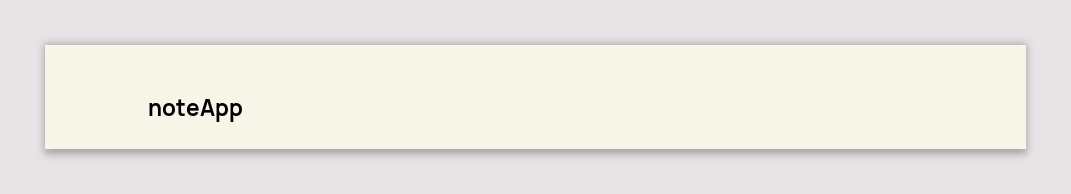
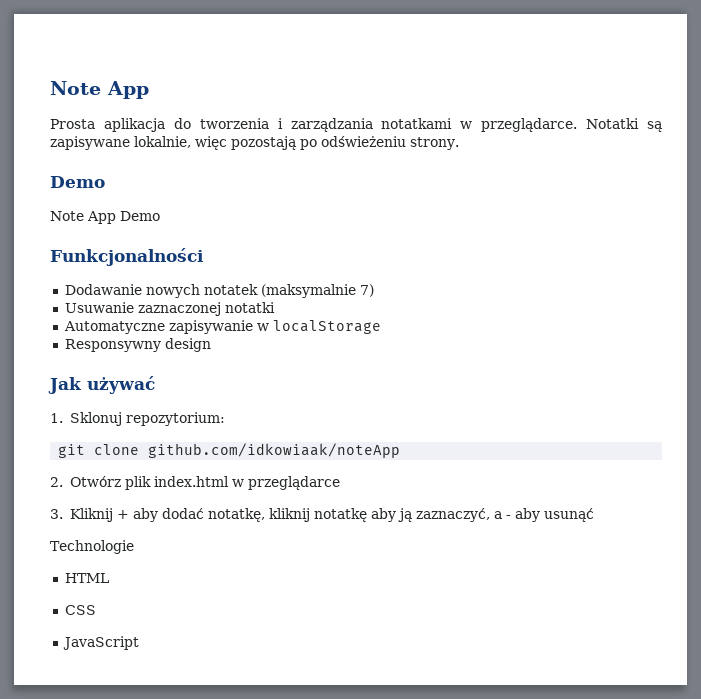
[148,99,243,122] noteApp -> [50,81,149,99] [50,118,662,132] [50,136,459,150] [50,176,105,188] [50,211,160,224] [50,248,204,266] [64,284,374,298] [64,302,275,316] [63,320,381,334] [64,338,211,352] [48,376,155,394] [50,412,225,426] [58,443,401,458] [50,476,340,490] [50,508,594,522] [50,540,134,554] [64,573,109,583] [64,605,96,615] [62,636,139,650] Note App // Prosta aplikacja do tworzenia i zarządzania notatkami w przeglądarce. Notatki są zapisywane lokalnie, więc pozostają po odświeżeniu strony. // Demo // Note App Demo // Funkcjonalności // Dodawanie nowych notatek (maksymalnie 7) // Usuwanie zaznaczonej notatki // Automatyczne zapisywanie w localStorage // Responsywny design // Jak używać // 1. Sklonuj repozytorium: // git clone github.com/idkowiaak/noteApp // 2. Otwórz plik index.html w przeglądarce // 3. Kliknij + aby dodać notatkę, kliknij notatkę aby ją zaznaczyć, a - aby usunąć // Technologie // HTML // CSS // JavaScript

